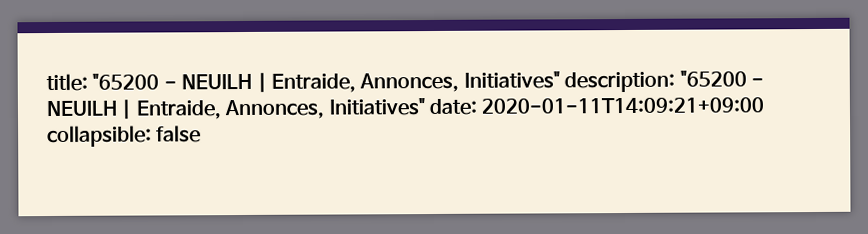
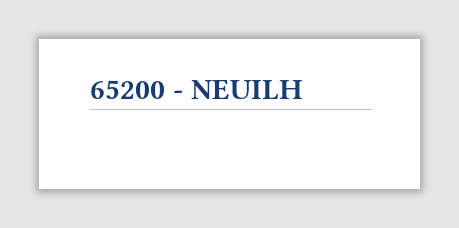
[46,70,764,93] [46,97,765,120] [47,125,202,148] title: "65200 - NEUILH | Entraide, Annonces, Initiatives" description: "65200 - NEUILH | Entraide, Annonces, Initiatives" date: 2020-01-11T14:09:21+09:00 collapsible: false -> [90,79,303,100] 65200 - NEUILH

